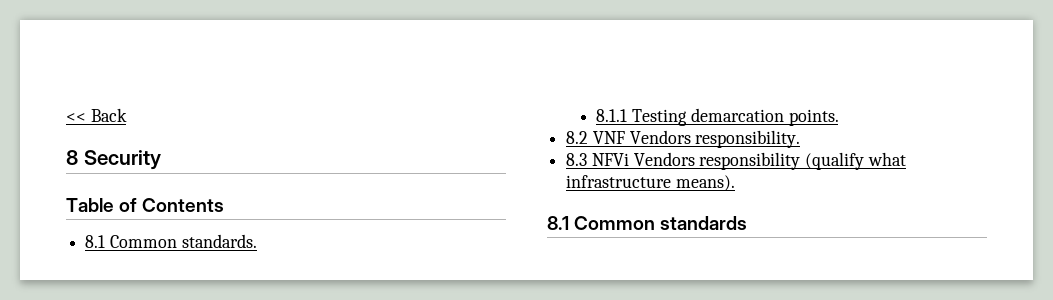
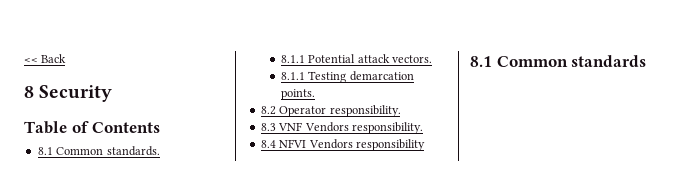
(257, 241) none -> [280,54,433,63] // 8.1.1 Potential attack vectors.
(589, 137) none -> [279,105,401,117] [260,123,276,131] Operator responsibility. // 8.3
[566,153,629,166] 8.3 NFVi -> [260,139,307,148] 8.4 NFVI
[805,152,906,170] [566,175,735,191] (qualify what infrastructure means). -> (425, 145) none

